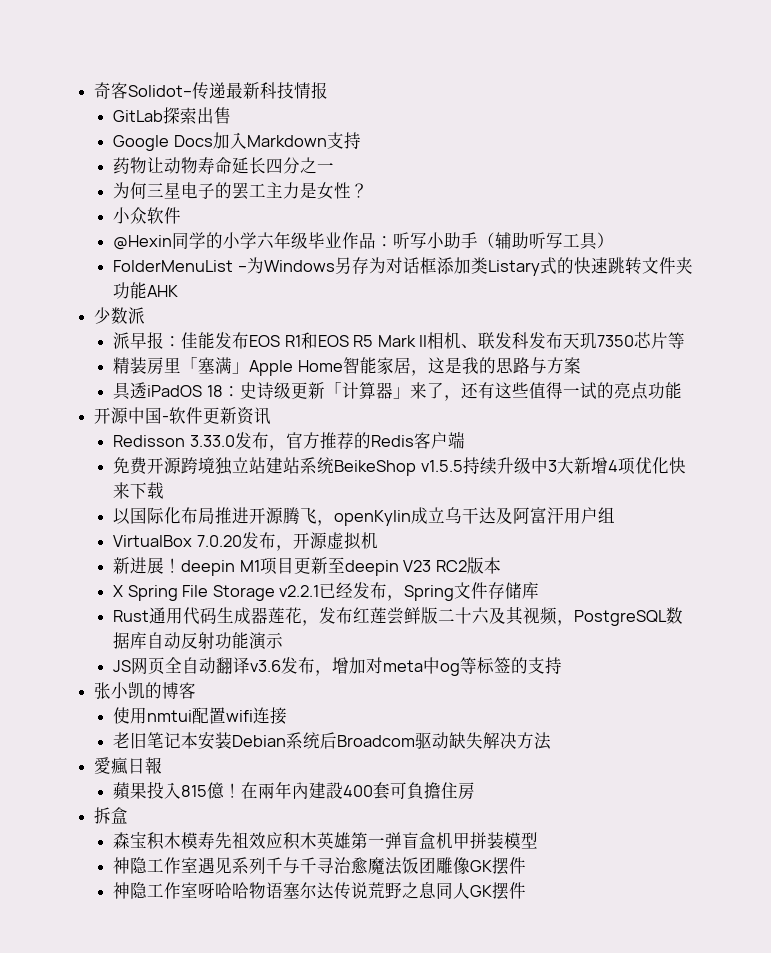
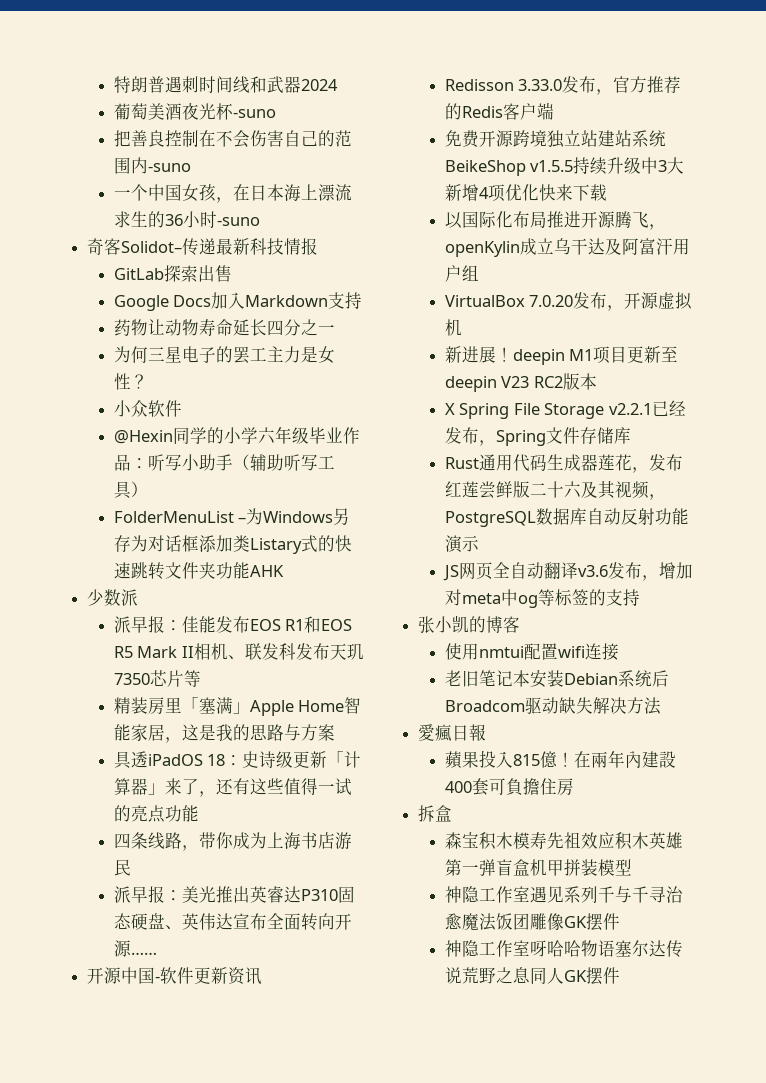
(94, 90) none -> [113,76,338,94] [113,103,276,120] [113,130,352,148] [113,157,191,174] [113,184,352,203] [113,211,260,228] 特朗普遇刺时间线和武器2024 // 葡萄美酒夜光杯-suno // 把善良控制在不会伤害自己的范围内-suno // 一个中国女孩，在日本海上漂流求生的36小时-suno //
(682, 390) none -> [113,832,352,851] [113,859,131,876] [113,886,355,903] [113,913,352,931] [113,940,157,957] // 四条线路，带你成为上海书店游民 // 派早报：美光推出英睿达P310固态硬盘、英伟达宣布全面转向开源……

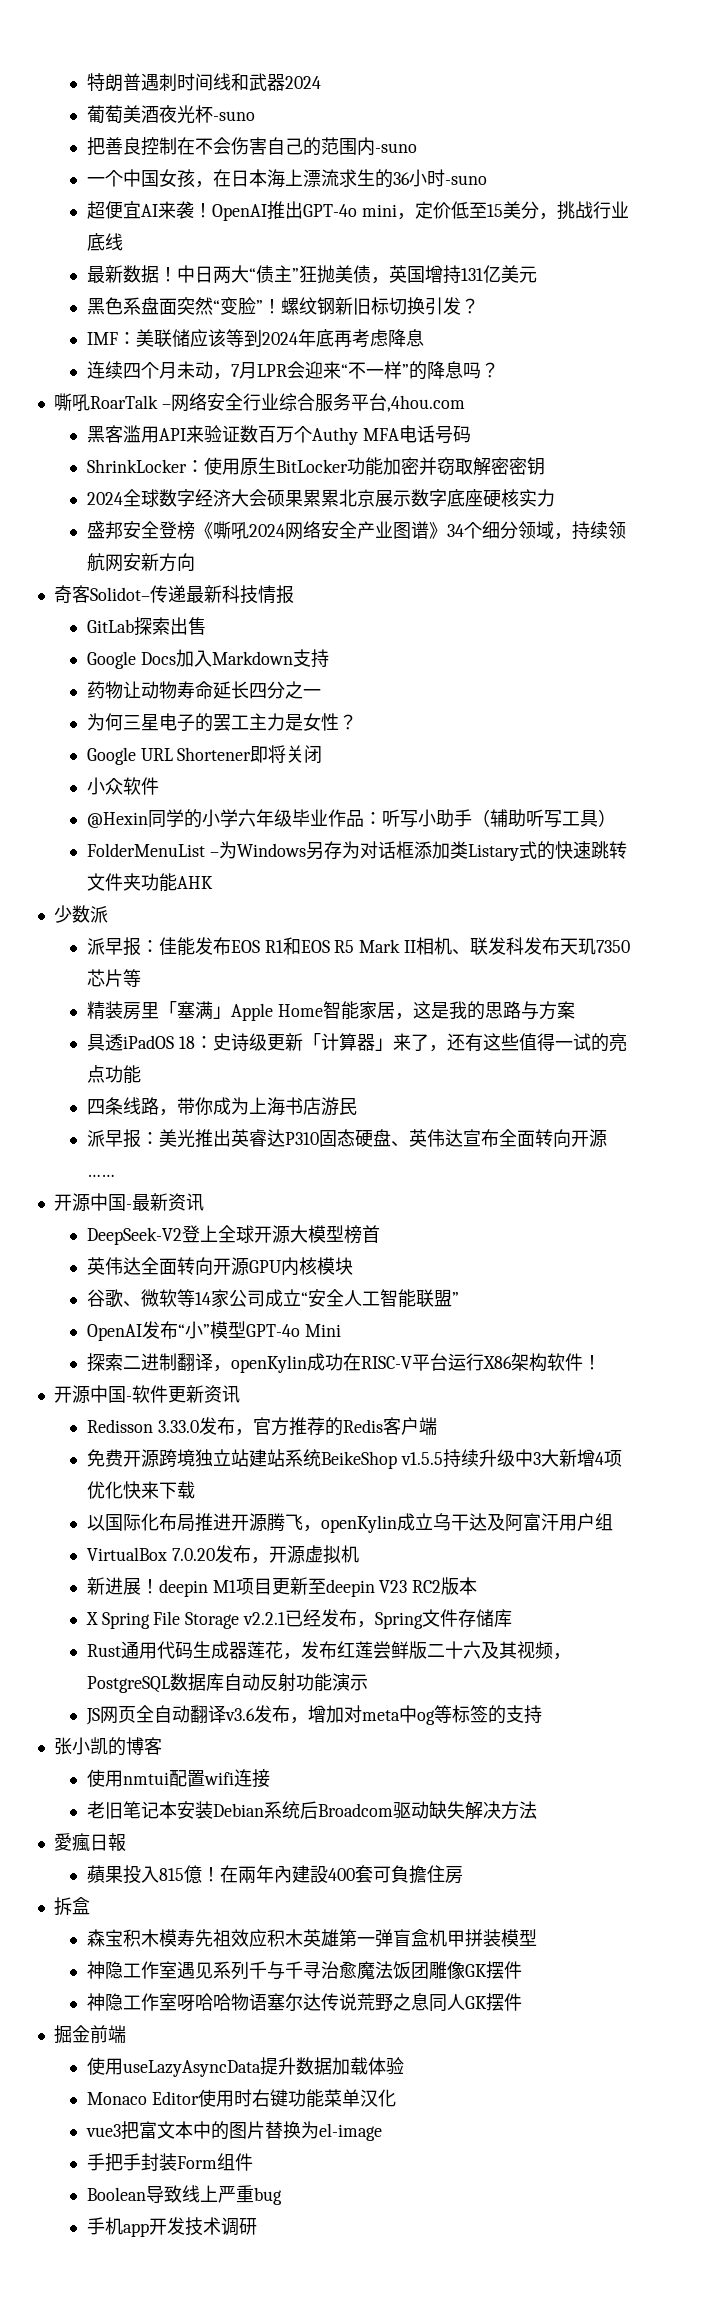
(260, 221) none -> [86,201,629,221] [86,233,123,251] [86,265,537,284] [86,297,479,315] [86,329,424,348] [86,361,499,380] [53,393,465,412] [86,425,471,445] [86,457,545,476] [86,489,555,507] [86,521,626,540] [86,553,195,572] // 超便宜AI来袭！OpenAI推出GPT-4o mini，定价低至15美分，挑战行业底线 // 最新数据！中日两大“债主”狂抛美债，英国增持131亿美元 // 黑色系盘面突然“变脸”！螺纹钢新旧标切换引发？ // IMF：美联储应该等到2024年底再考虑降息 // 连续四个月未动，7月LPR会迎来“不一样”的降息吗？ // 嘶吼RoarTalk –网络安全行业综合服务平台,4hou.com // 黑客滥用API来验证数百万个Authy MFA电话号码 // ShrinkLocker：使用原生BitLocker功能加密并窃取解密密钥 // 2024全球数字经济大会硕果累累北京展示数字底座硬核实力 // 盛邦安全登榜《嘶吼2024网络安全产业图谱》34个细分领域，持续领航网安新方向
(148, 381) none -> [86,745,323,765] // Google URL Shortener即将关闭
(157, 953) none -> [53,1193,204,1212] [86,1225,380,1245] [86,1257,353,1276] [86,1289,459,1308] [86,1321,341,1341] [86,1353,601,1373] // 开源中国-最新资讯 // DeepSeek-V2登上全球开源大模型榜首 // 英伟达全面转向开源GPU内核模块 // 谷歌、微软等14家公司成立“安全人工智能联盟” // OpenAI发布“小”模型GPT-4o Mini // 探索二进制翻译，openKylin成功在RISC-V平台运行X86架构软件！
(620, 975) none -> [53,2025,126,2044] [86,2057,404,2077] [86,2089,396,2108] [85,2121,382,2141] [86,2153,253,2172] [86,2185,282,2205] [86,2217,257,2237] // 掘金前端 // 使用useLazyAsyncData提升数据加载体验 // Monaco Editor使用时右键功能菜单汉化 // vue3把富文本中的图片替换为el-image // 手把手封装Form组件 // Boolean导致线上严重bug // 手机app开发技术调研

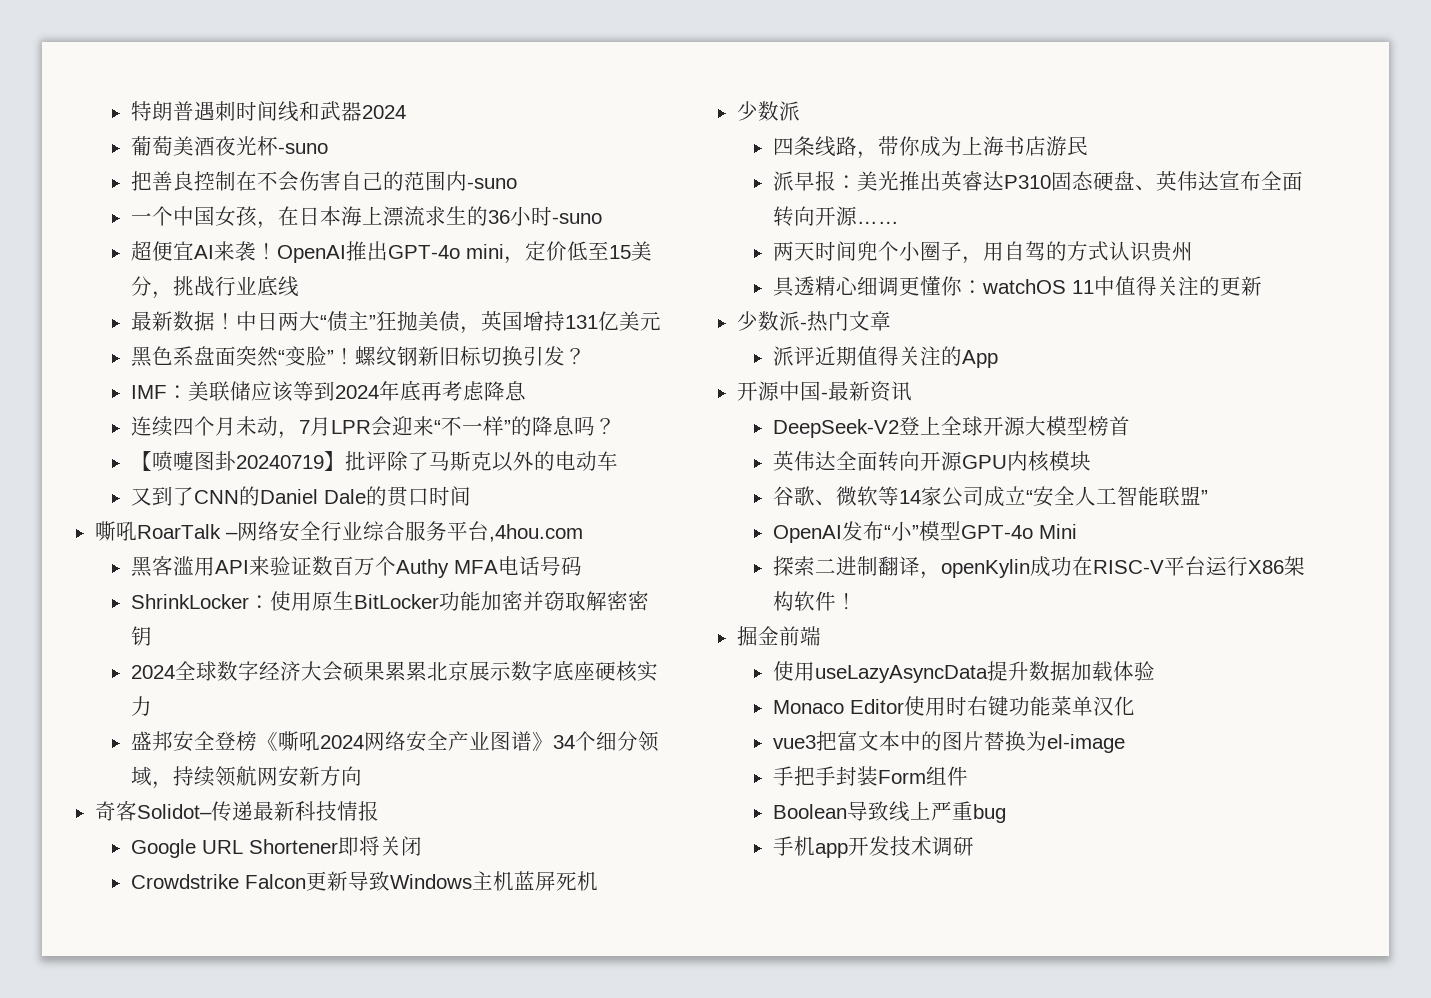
(499, 370) none -> [130,451,618,472] [130,486,471,507] // 【喷嚏图卦20240719】批评除了马斯克以外的电动车 // 又到了CNN的Daniel Dale的贯口时间
[86,617,206,636] [86,649,329,669] [86,681,321,699] [86,713,357,732] // GitLab探索出售 // Google Docs加入Markdown支持 // 药物让动物寿命延长四分之一 // 为何三星电子的罢工主力是女性？ -> (379, 811) none
[86,777,159,795] [86,809,616,828] [86,841,627,861] [86,873,213,892] [53,905,108,923] [86,937,631,956] [86,969,141,987] [86,1001,575,1021] [86,1033,627,1052] [86,1065,141,1084] 小众软件 // @Hexin同学的小学六年级毕业作品：听写小助手（辅助听写工具） // FolderMenuList –为Windows另存为对话框添加类Listary式的快速跳转文件夹功能AHK // 少数派 // 派早报：佳能发布EOS R1和EOS R5 Mark II相机、联发科发布天玑7350芯片等 // 精装房里「塞满」Apple Home智能家居，这是我的思路与方案 // 具透iPadOS 18：史诗级更新「计算器」来了，还有这些值得一试的亮点功能 -> [130,871,598,891] [736,101,800,121] Crowdstrike Falcon更新导致Windows主机蓝屏死机 // 少数派
(115, 1175) none -> [772,241,1193,264] [772,276,1262,297] [736,311,891,332] [772,346,998,368] // 两天时间兜个小圈子，用自驾的方式认识贵州 // 具透精心细调更懂你：watchOS 11中值得关注的更新 // 少数派-热门文章 // 派评近期值得关注的App
[53,1385,240,1404] [86,1417,437,1436] [86,1449,622,1469] [86,1481,195,1499] [86,1513,613,1533] [86,1545,359,1564] [86,1577,478,1597] [85,1609,513,1629] [86,1641,571,1660] [86,1673,368,1693] [85,1705,542,1725] [53,1737,162,1756] [86,1769,270,1788] [86,1801,537,1820] [53,1833,126,1851] [86,1865,463,1884] [53,1897,90,1916] [86,1929,537,1947] [86,1961,522,1980] [86,1993,522,2012] // 开源中国-软件更新资讯 // Redisson 3.33.0发布，官方推荐的Redis客户端 // 免费开源跨境独立站建站系统BeikeShop v1.5.5持续升级中3大新增4项优化快来下载 // 以国际化布局推进开源腾飞，openKylin成立乌干达及阿富汗用户组 // VirtualBox 7.0.20发布，开源虚拟机 // 新进展！deepin M1项目更新至deepin V23 RC2版本 // X Spring File Storage v2.2.1已经发布，Spring文件存储库 // Rust通用代码生成器莲花，发布红莲尝鲜版二十六及其视频，PostgreSQL数据库自动反射功能演示 // JS网页全自动翻译v3.6发布，增加对meta中og等标签的支持 // 张小凯的博客 // 使用nmtui配置wifi连接 // 老旧笔记本安装Debian系统后Broadcom驱动缺失解决方法 // 愛瘋日報 // 蘋果投入815億！在兩年內建設400套可負擔住房 // 拆盒 // 森宝积木模寿先祖效应积木英雄第一弹盲盒机甲拼装模型 // 神隐工作室遇见系列千与千寻治愈魔法饭团雕像GK摆件 // 神隐工作室呀哈哈物语塞尔达传说荒野之息同人GK摆件 -> (857, 601) none

